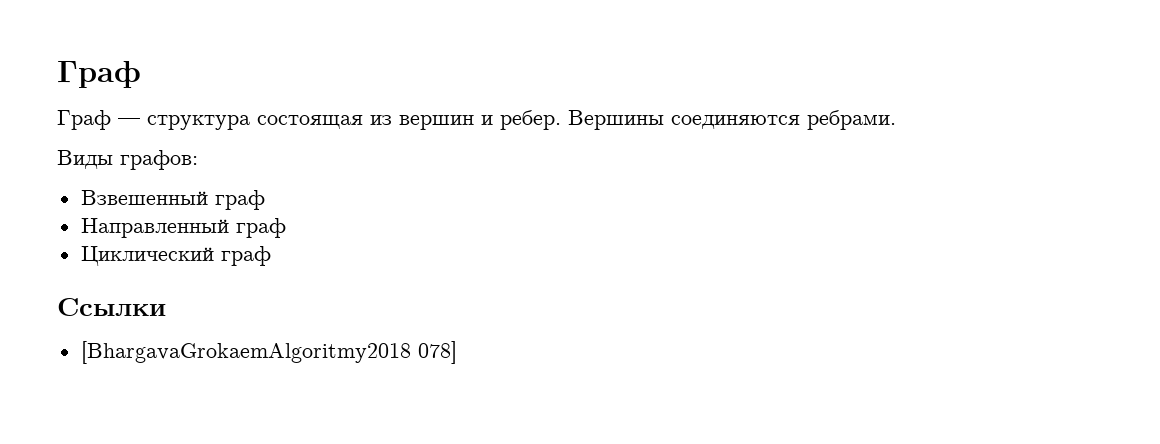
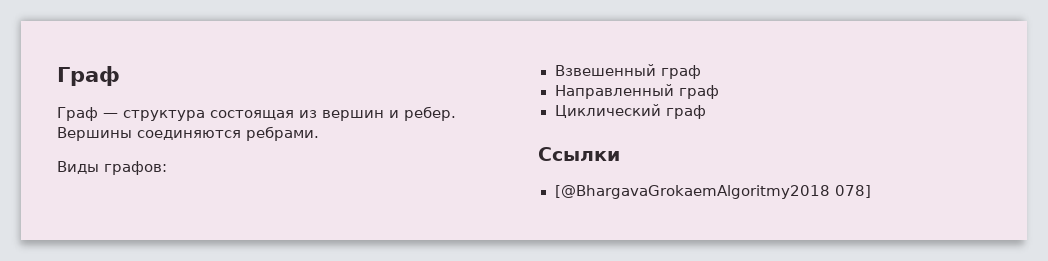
[80,341,411,364] [BhargavaGrokaemAlgoritmy2018 -> [554,185,830,199] [@BhargavaGrokaemAlgoritmy2018

